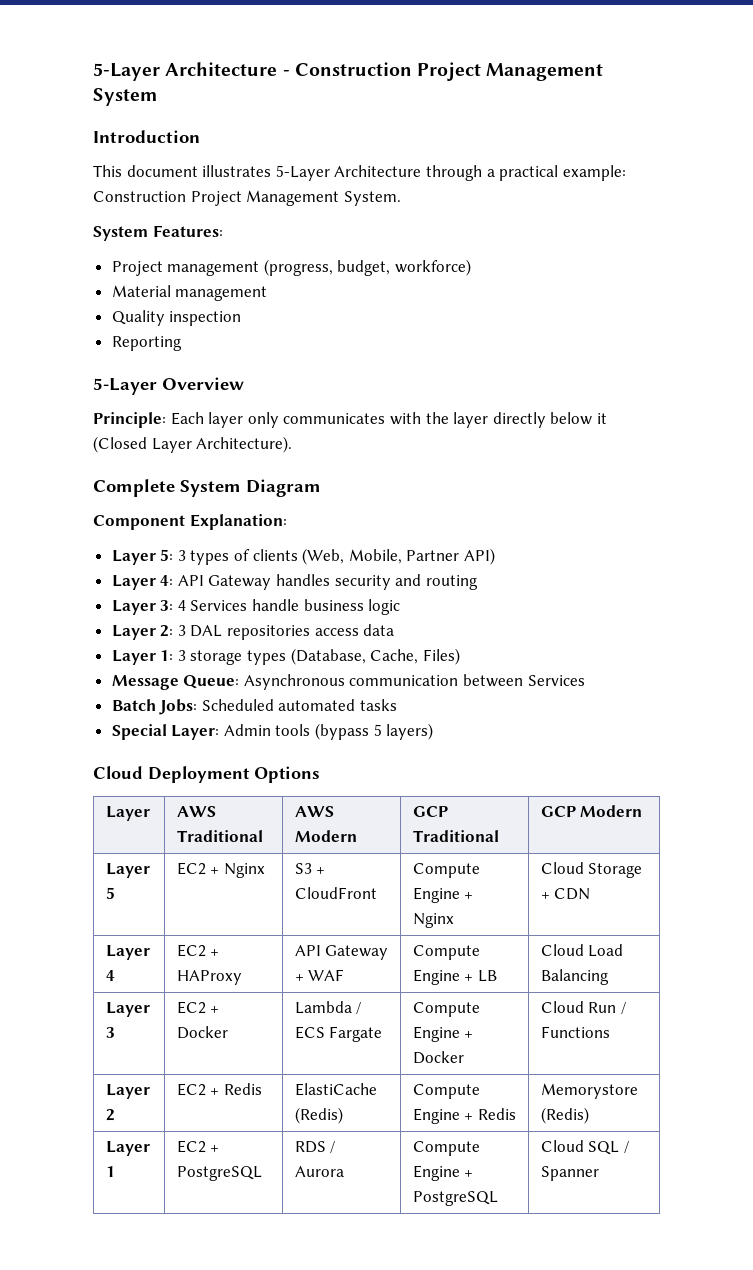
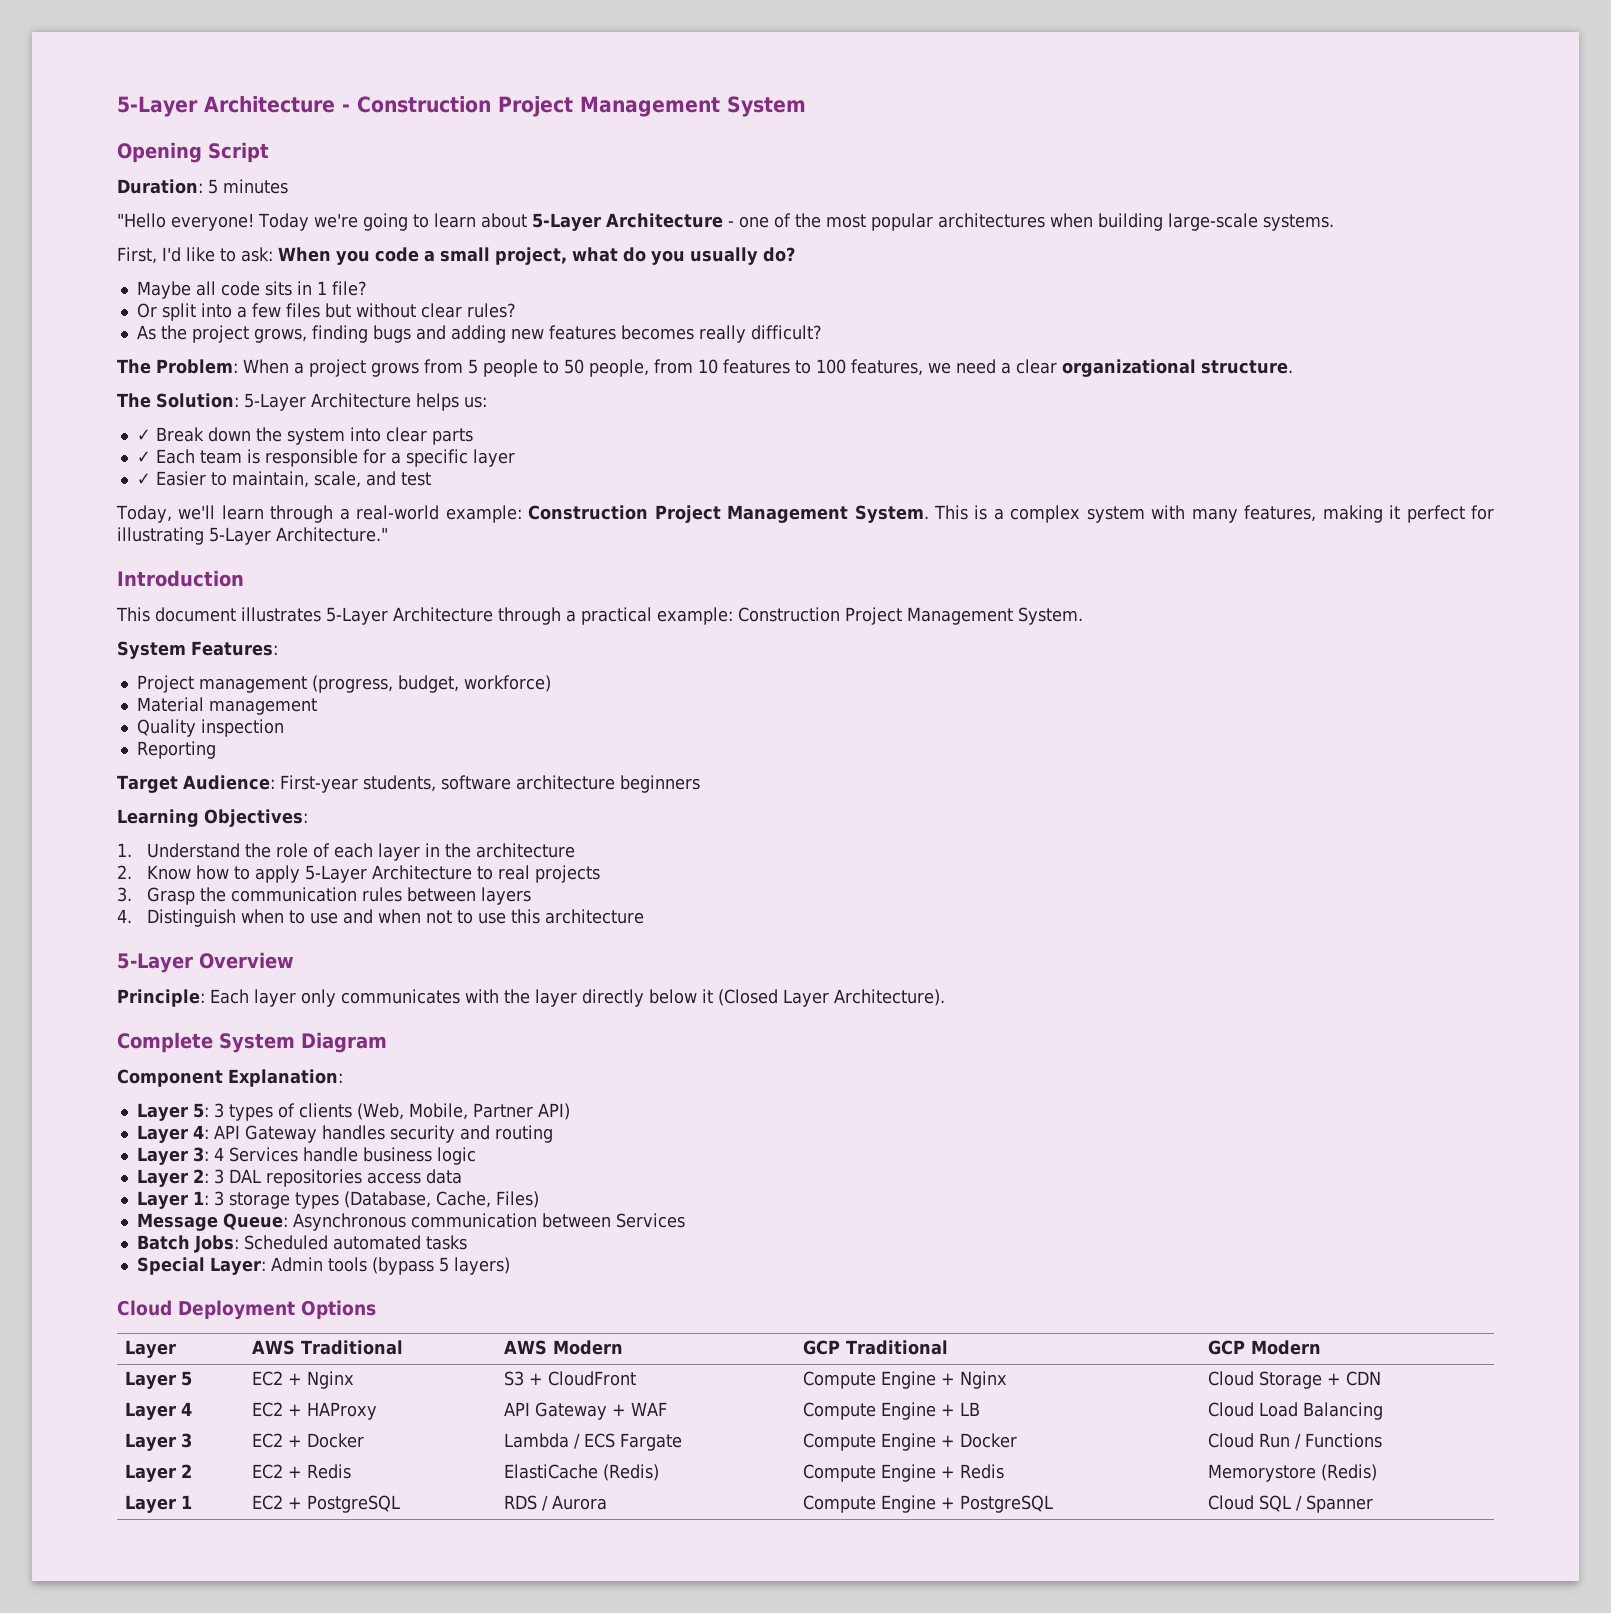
(157, 97) none -> [117,142,269,163] [117,179,288,194] [117,213,1334,231] [117,247,795,265] [136,281,367,299] [136,303,516,321] [136,325,822,343] [117,359,1293,377] [117,393,487,411] [136,427,473,445] [136,449,515,467] [136,471,431,488] [116,505,1495,523] [117,527,388,545] // Opening Script // Duration: 5 minutes // "Hello everyone! Today we're going to learn about 5-Layer Architecture - one of the most popular architectures when building large-scale systems. // First, I'd like to ask: When you code a small project, what do you usually do? // Maybe all code sits in 1 file? // Or split into a few files but without clear rules? // As the project grows, finding bugs and adding new features becomes really difficult? // The Problem: When a project grows from 5 people to 50 people, from 10 features to 100 features, we need a clear organizational structure. // The Solution: 5-Layer Architecture helps us: // ✓ Break down the system into clear parts // ✓ Each team is responsible for a specific layer // ✓ Easier to maintain, scale, and test // Today, we'll learn through a real-world example: Construction Project Management System. This is a complex system with many features, making it perfect for illustrating 5-Layer Architecture."
(182, 343) none -> [117,775,700,793] [117,809,308,827] [117,843,575,861] [117,865,600,883] [117,887,531,905] [117,909,644,927] // Target Audience: First-year students, software architecture beginners // Learning Objectives: // 1. Understand the role of each layer in the architecture // 2. Know how to apply 5-Layer Architecture to real projects // 3. Grasp the communication rules between layers // 4. Distinguish when to use and when not to use this architecture

